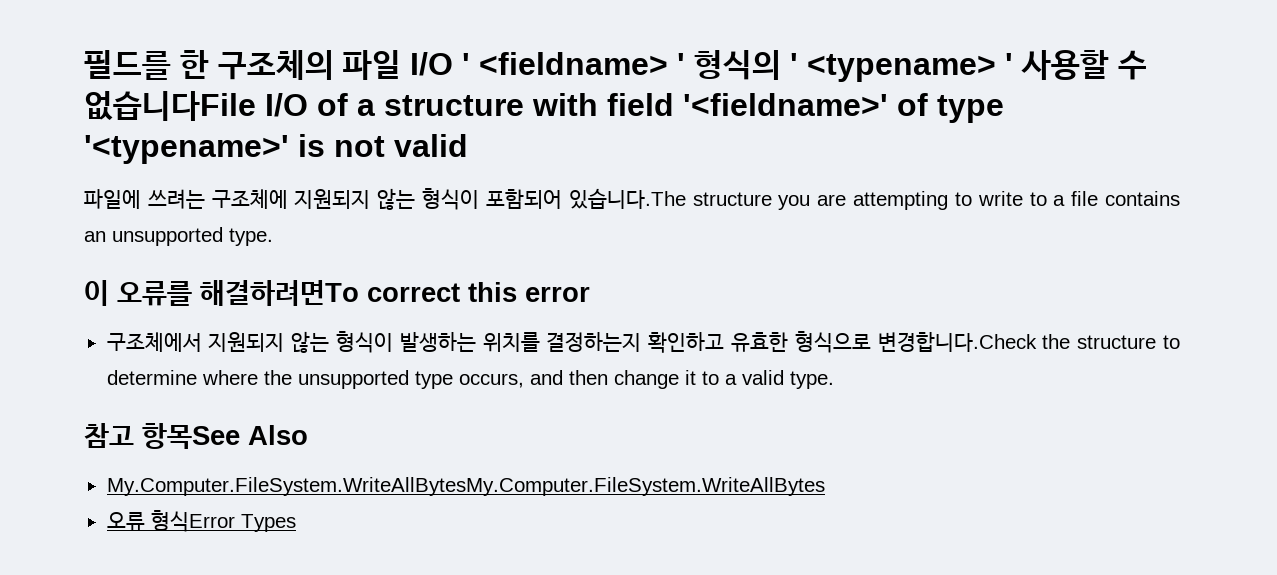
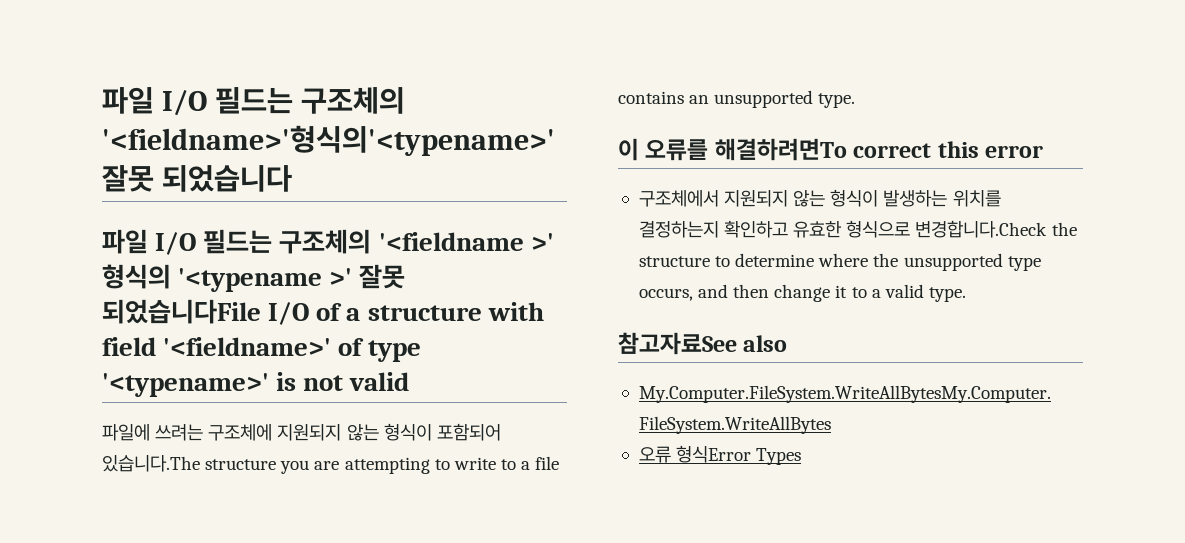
[84,50,1147,82] [84,91,256,121] 필드를 한 구조체의 파일 I/O ' <fieldname> ' 형식의 ' <typename> ' 사용할 수 없습니다File -> [102,87,406,116] [102,125,555,156] [102,165,293,192] [102,229,554,255] [102,264,406,292] [102,299,261,324] 파일 I/O 필드는 구조체의 '<fieldname>'형식의'<typename>' 잘못 되었습니다 // 파일 I/O 필드는 구조체의 '<fieldname >' 형식의 '<typename >' 잘못 되었습니다File
[84,423,308,449] 참고 항목See Also -> [618,332,788,355] 참고자료See also

